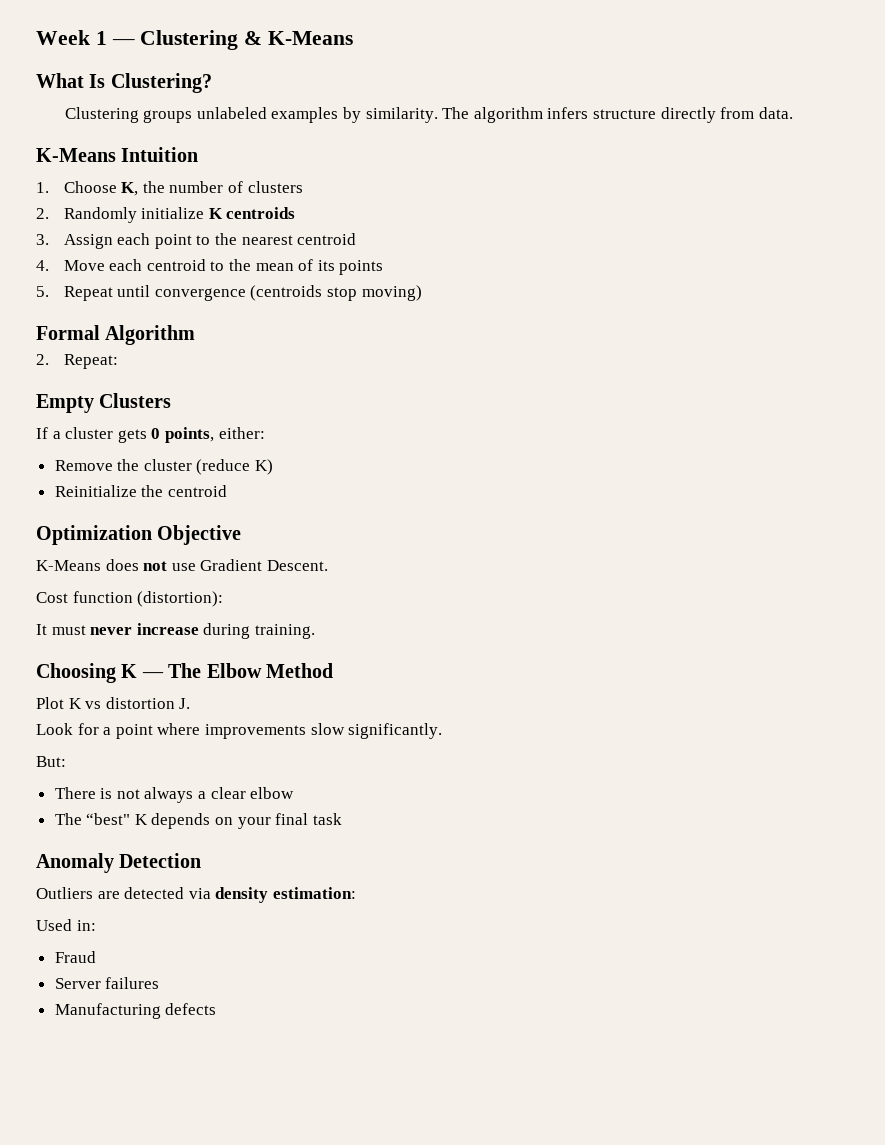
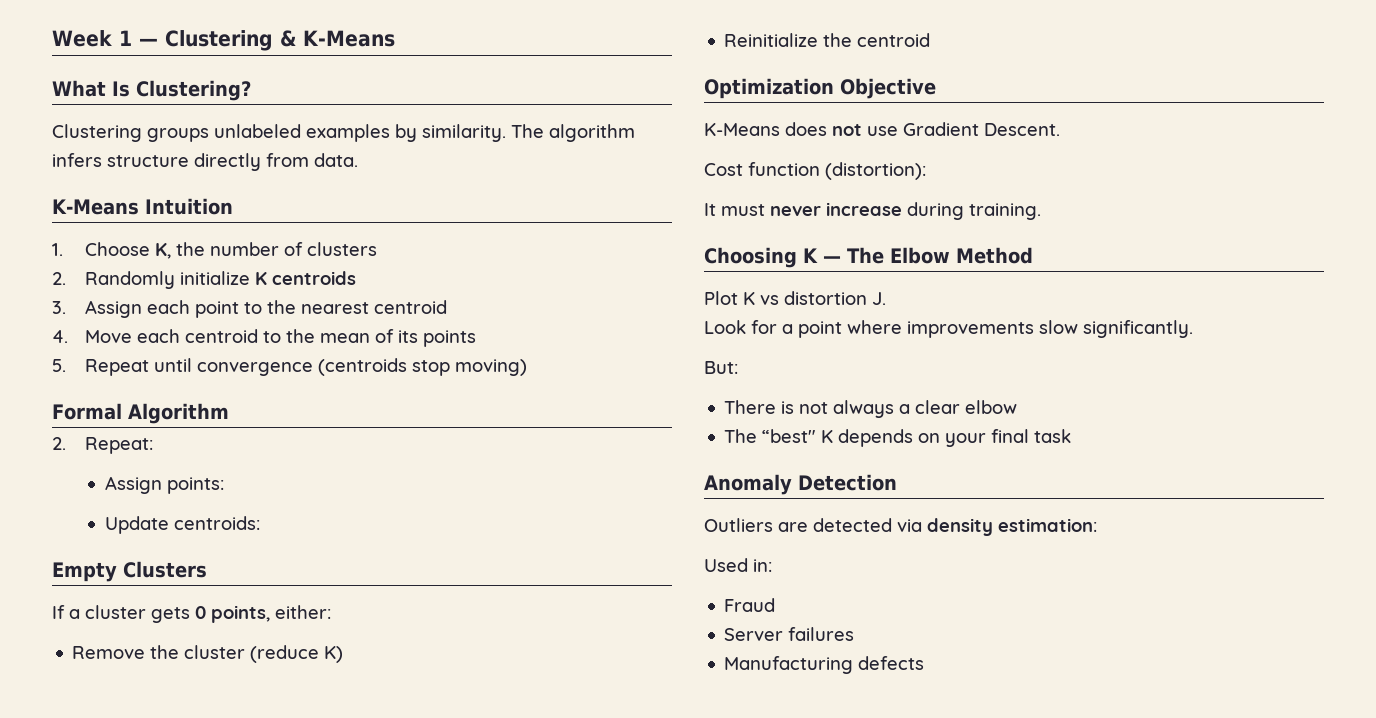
(118, 361) none -> [104,476,224,494] [104,516,260,534] // Assign points: // Update centroids:

